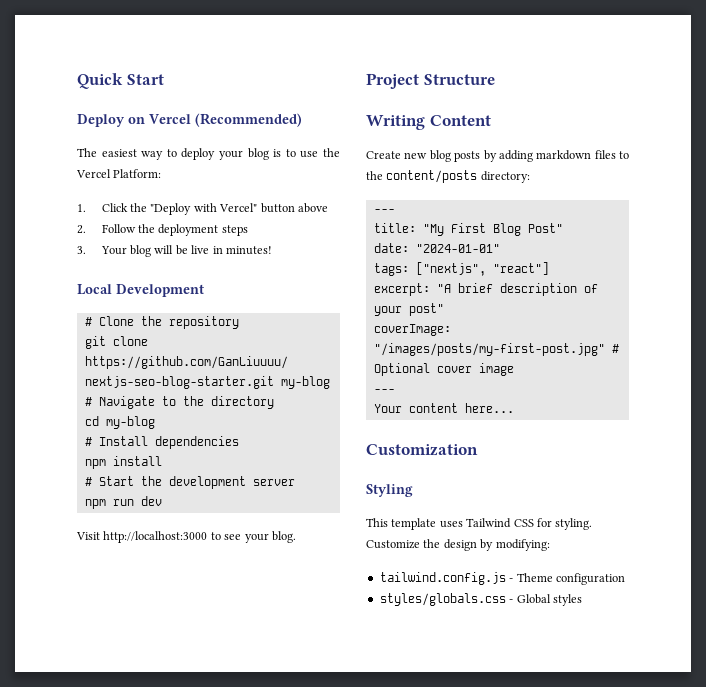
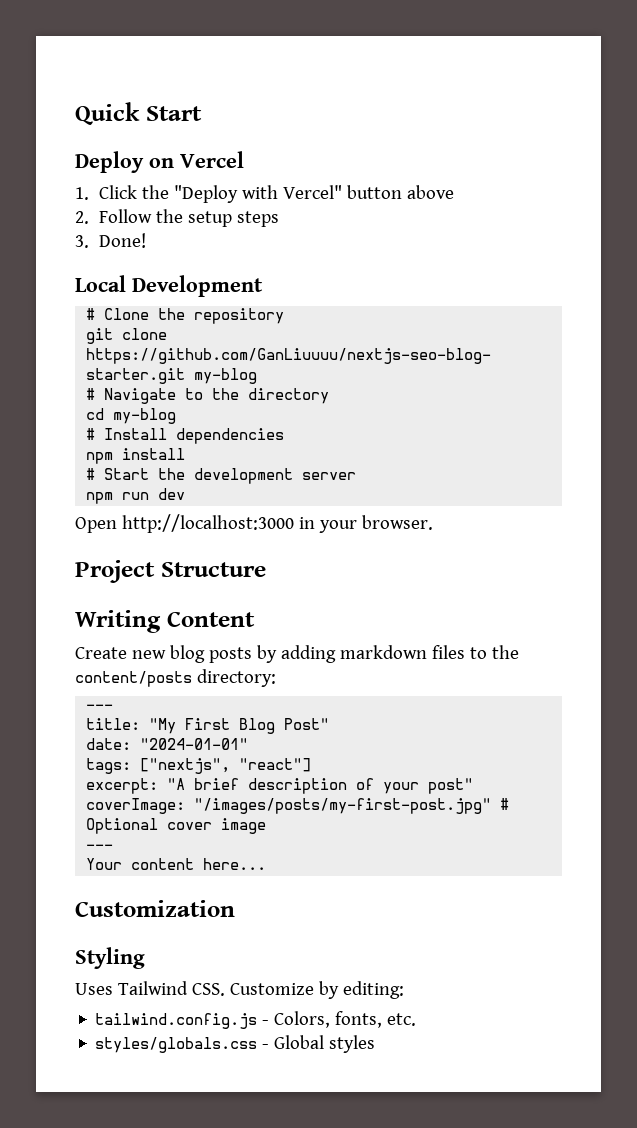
[195,113,302,127] [77,148,340,160] [76,169,162,178] (Recommended) // The easiest way to deploy your blog is to use the Vercel Platform: -> (244, 159) none
[158,224,219,236] deployment -> [187,211,232,227] setup
[100,245,272,257] Your blog will be live in minutes! -> [98,233,146,248] Done!
[76,531,296,543] Visit http://localhost:3000 to see your blog. -> [75,514,433,533] Open http://localhost:3000 in your browser.
[366,518,593,530] [366,539,550,551] This template uses Tailwind CSS for styling. Customize the design by modifying: -> [75,981,404,999] Uses Tailwind CSS. Customize by editing:
[516,573,625,585] Theme configuration -> [274,1011,417,1028] Colors, fonts, etc.

